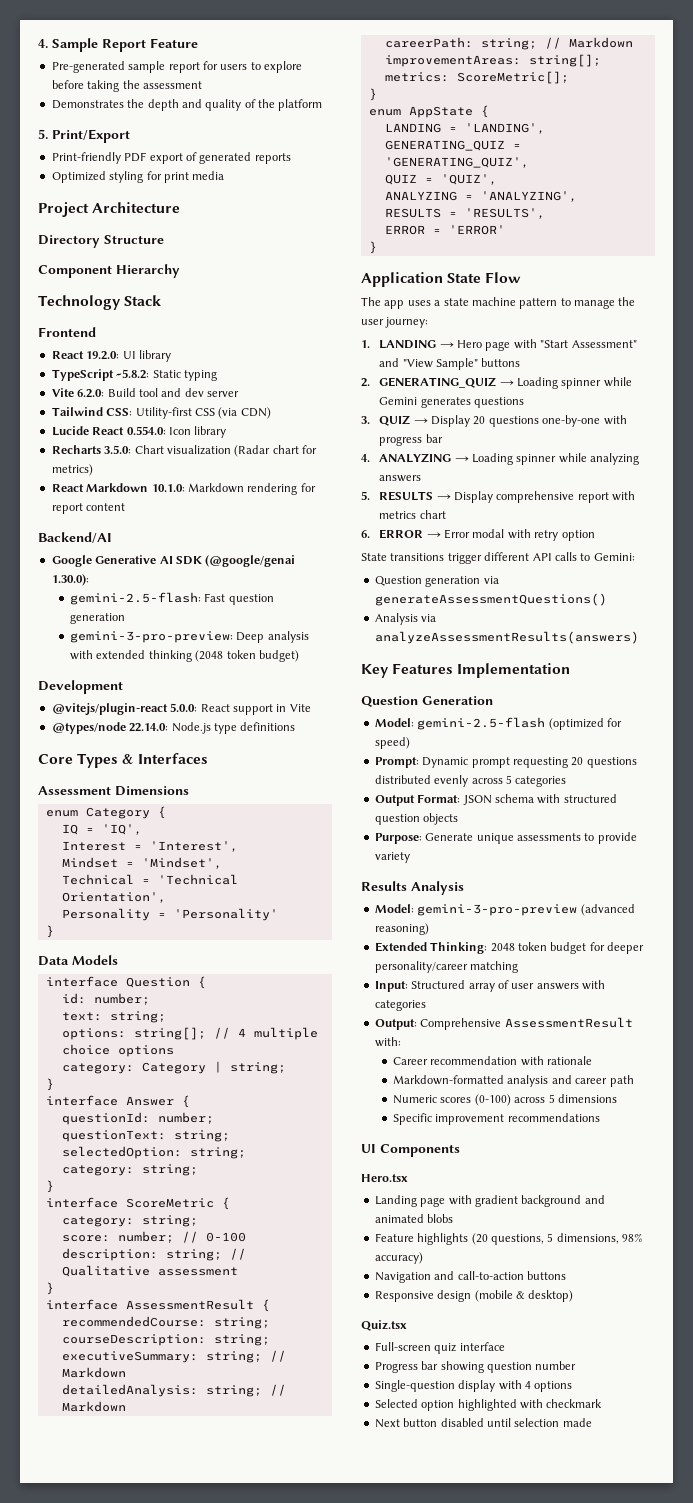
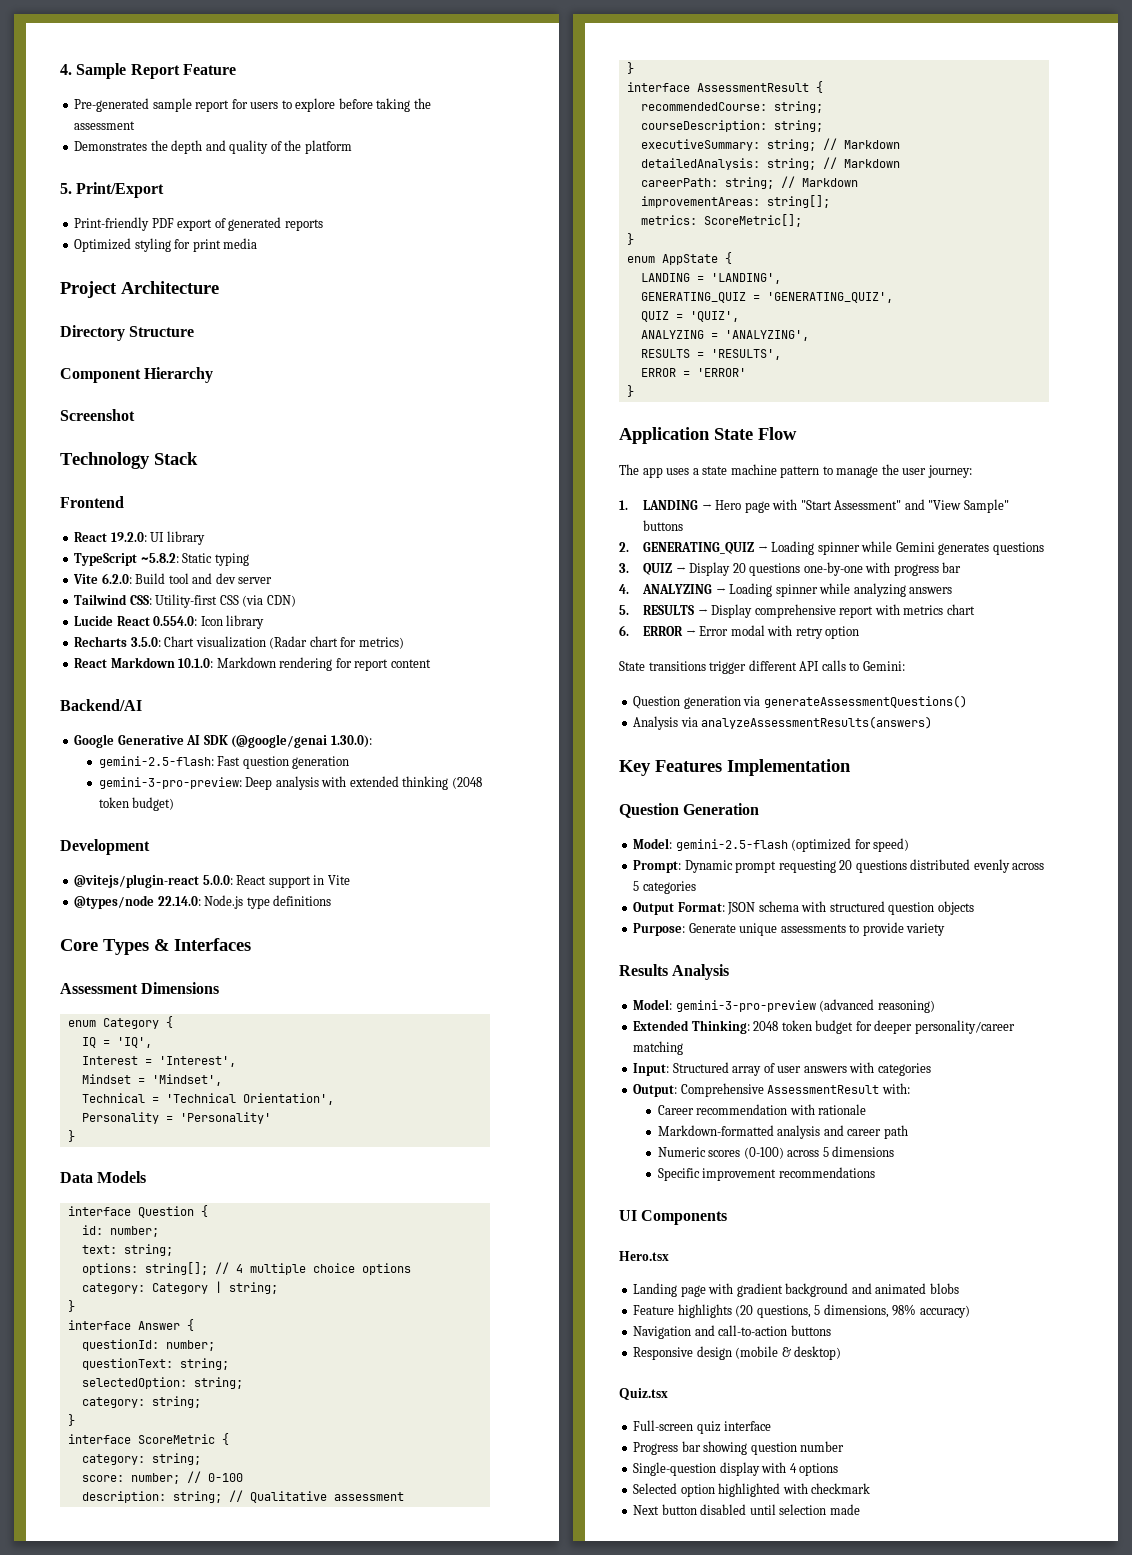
(180, 271) none -> [60,409,135,421] // Screenshot

